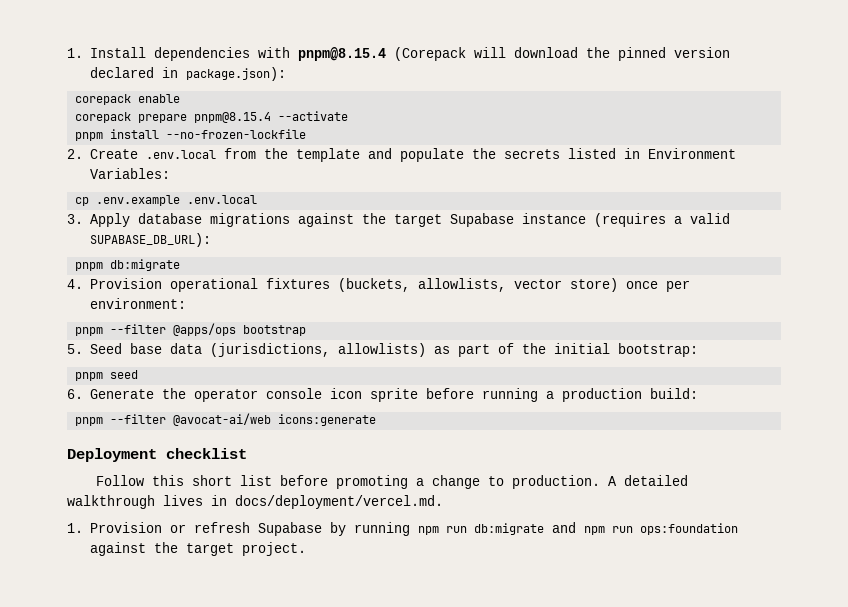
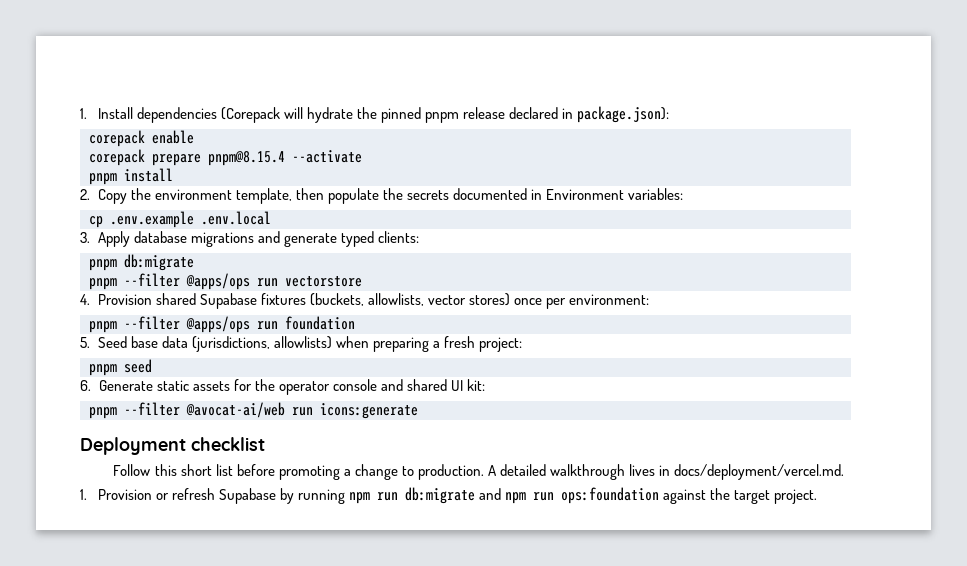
[257,47,386,61] with pnpm@8.15.4 -> (217, 115) none
[513,47,578,58] download -> [306,107,353,123] hydrate
[673,47,730,58] version -> [425,107,506,123] pnpm release
[166,129,307,139] --no-frozen-lockfile -> (173, 175) none
[89,148,392,162] Create .env.local from the template and -> [97,188,324,204] Copy the environment template, then
[567,148,616,159] listed -> [453,188,528,200] documented
[89,168,170,179] Variables: -> [628,188,684,200] variables:
[297,213,730,227] [89,233,211,247] [75,259,181,271] against the target Supabase instance (requires a valid SUPABASE_DB_URL): // pnpm db:migrate -> [257,231,420,247] [89,254,194,271] [89,273,362,290] and generate typed clients: // pnpm db:migrate // pnpm --filter @apps/ops run vectorstore
[169,278,258,292] operational -> [155,293,257,309] shared Supabase
[569,278,618,292] store) -> [469,293,511,306] stores)
[243,325,307,336] bootstrap -> [257,316,355,330] run foundation
[433,343,698,357] [75,370,139,381] [67,388,698,402] as part of the initial bootstrap: // pnpm seed // 6. Generate the operator console icon sprite before running a production build: -> [335,336,523,352] [89,359,152,376] [80,379,486,395] when preparing a fresh project: // pnpm seed // 6. Generate static assets for the operator console and shared UI kit:
(272, 419) none -> [292,407,313,416] run

